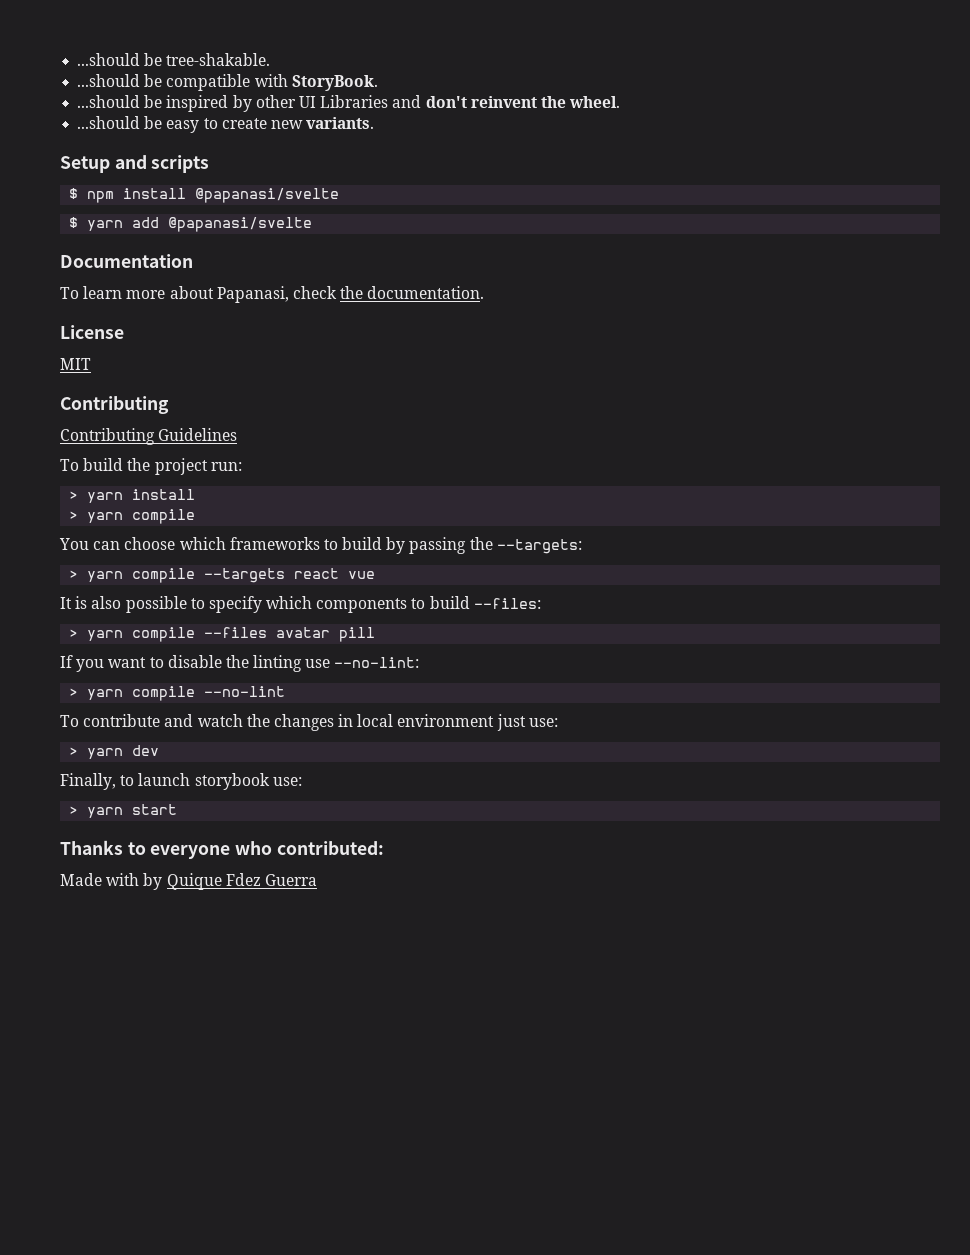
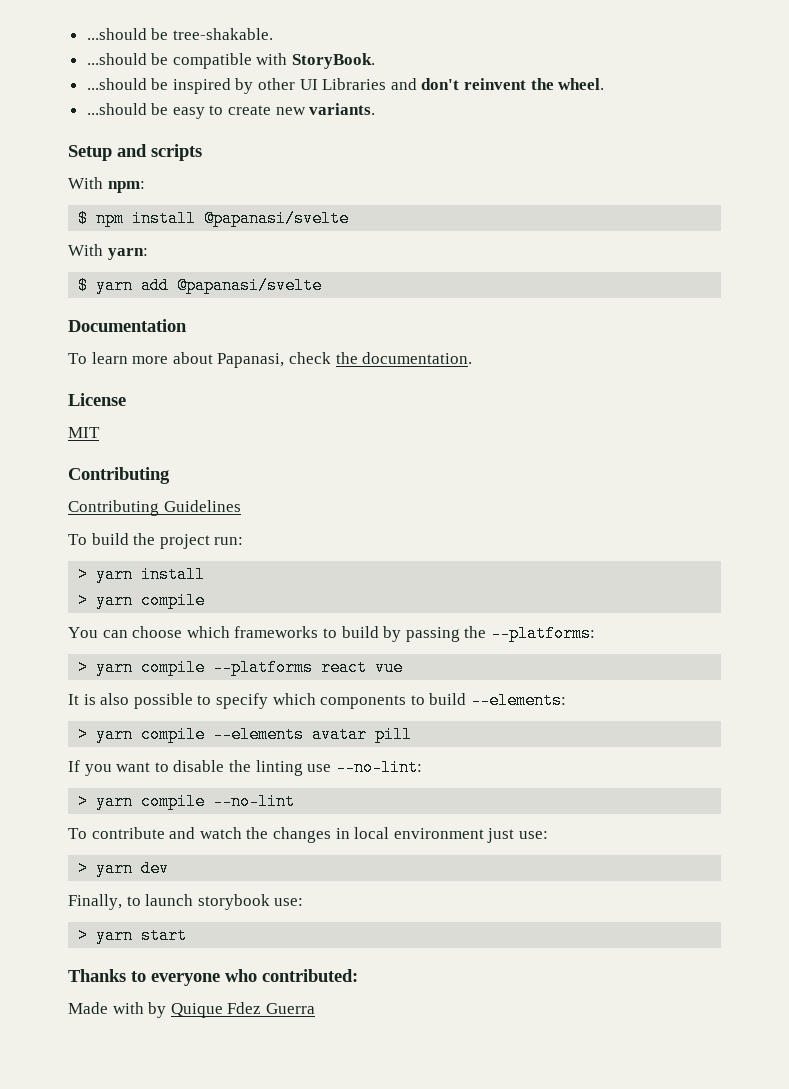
(210, 164) none -> [68,177,145,193] // With npm:
(340, 195) none -> [68,244,148,260] // With yarn:
[496,539,582,554] [69,568,286,583] --targets: // > yarn compile --targets -> [490,625,595,642] [78,659,314,676] --platforms: // > yarn compile --platforms
[473,598,541,609] [69,627,268,642] --files: // > yarn compile --files -> [470,692,566,709] [78,726,305,743] --elements: // > yarn compile --elements

